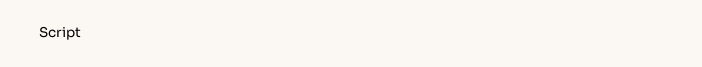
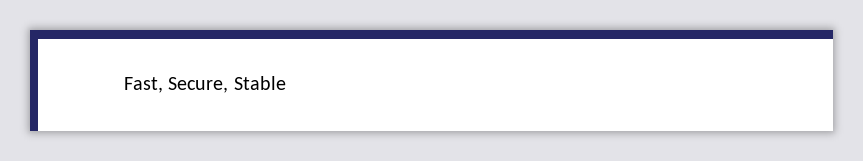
[39,26,81,40] Script -> [124,76,286,93] Fast, Secure, Stable

